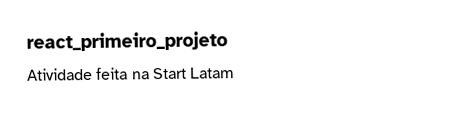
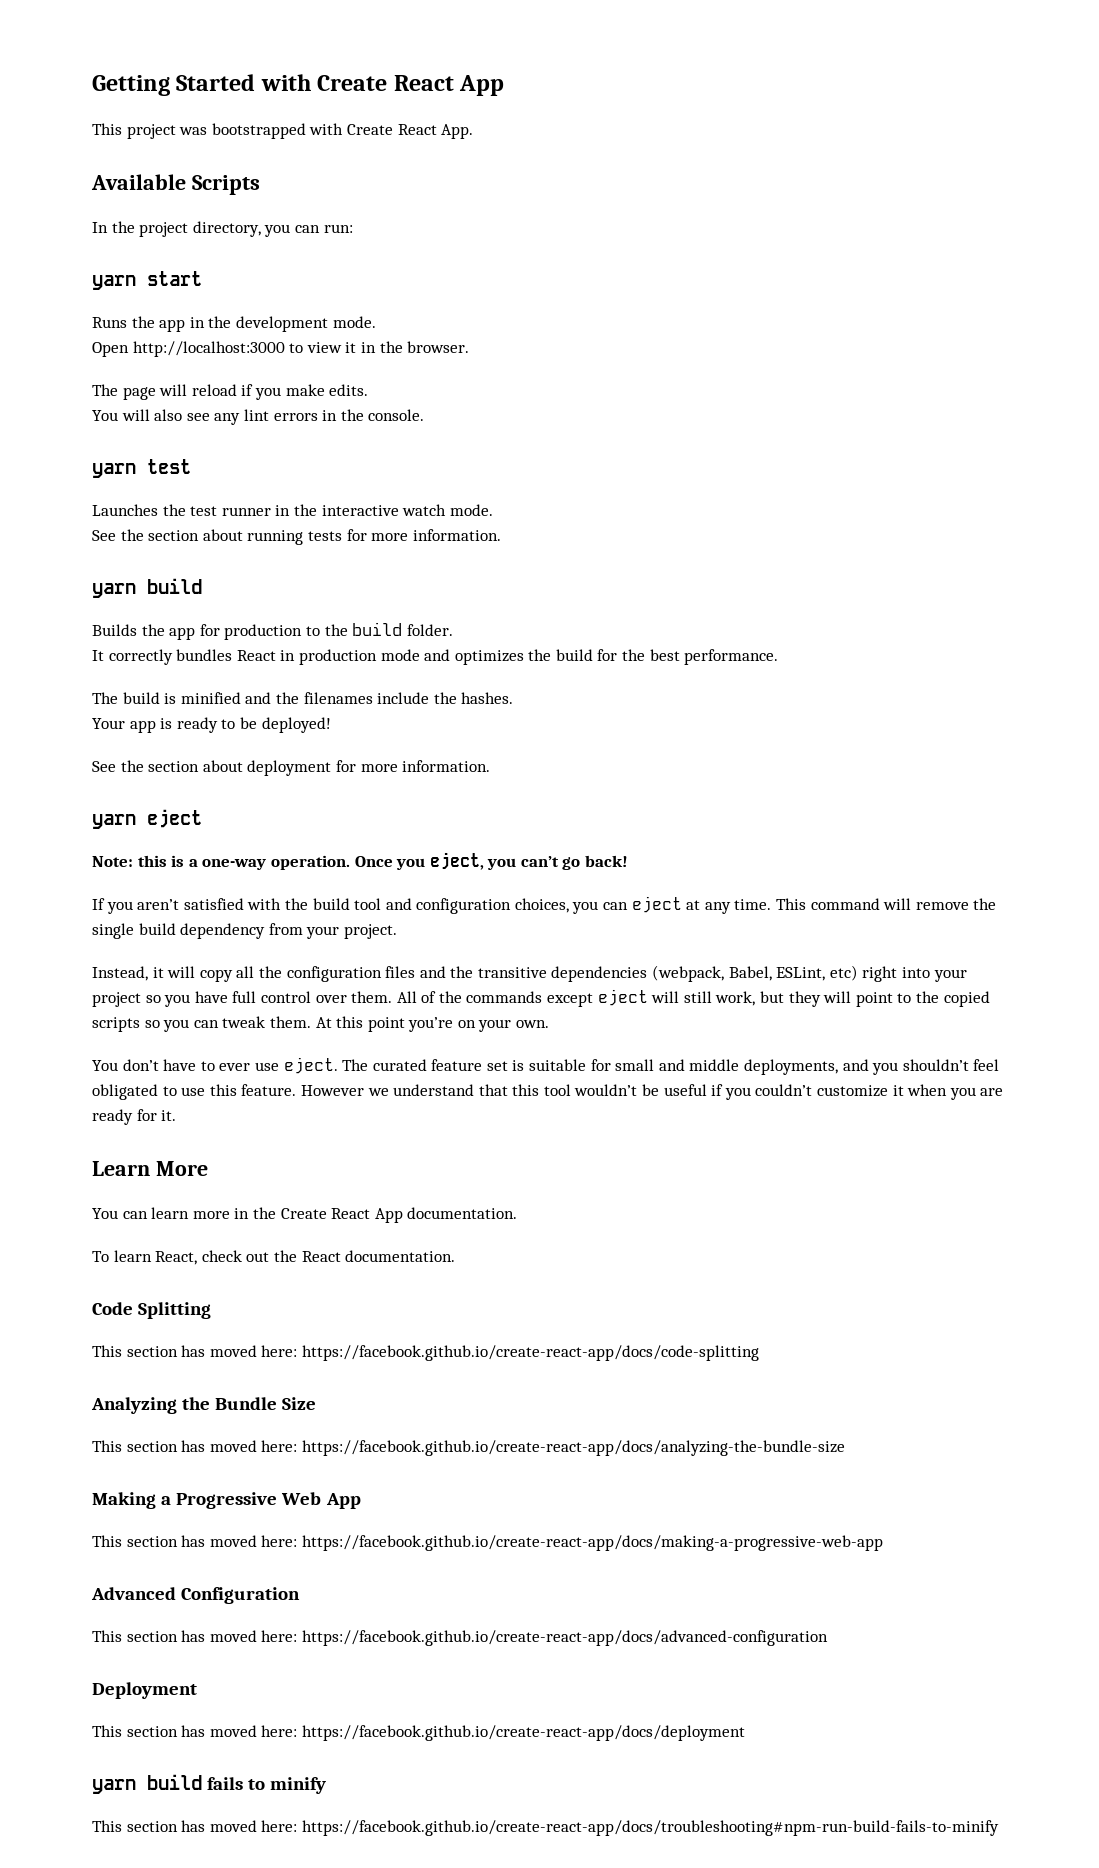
[26,31,228,52] [27,67,235,81] react_primeiro_projeto // Atividade feita na Start Latam -> [92,74,505,96] [92,123,474,139] [91,174,260,195] [92,221,353,237] [92,271,202,290] [92,316,376,332] [92,341,470,357] [92,384,369,400] [92,409,425,425] [92,459,191,478] [92,504,493,516] [92,529,501,545] [92,578,202,598] [92,622,453,640] [92,649,779,665] [92,692,514,704] [92,717,331,733] [92,760,491,776] [92,809,202,829] [92,852,629,870] [92,896,997,914] [92,923,397,939] [92,965,967,982] [92,989,990,1007] [92,1016,550,1032] [92,1057,1000,1075] [92,1084,1004,1100] [92,1109,177,1125] [92,1161,208,1176] [92,1207,518,1223] [92,1250,456,1265] [92,1302,212,1319] [92,1345,759,1361] [91,1397,317,1414] [92,1440,845,1456] [92,1492,361,1509] [92,1535,883,1551] [91,1587,301,1604] [92,1630,828,1646] [92,1682,197,1699] [92,1725,745,1741] [92,1774,327,1794] [92,1820,999,1836] Getting Started with Create React App // This project was bootstrapped with Create React App. // Available Scripts // In the project directory, you can run: // yarn start // Runs the app in the development mode. // Open http://localhost:3000 to view it in the browser. // The page will reload if you make edits. // You will also see any lint errors in the console. // yarn test // Launches the test runner in the interactive watch mode. // See the section about running tests for more information. // yarn build // Builds the app for production to the build folder. // It correctly bundles React in production mode and optimizes the build for the best performance. // The build is minified and the filenames include the hashes. // Your app is ready to be deployed! // See the section about deployment for more information. // yarn eject // Note: this is a one-way operation. Once you eject, you can’t go back! // If you aren’t satisfied with the build tool and configuration choices, you can eject at any time. This command will remove the single build dependency from your project. // Instead, it will copy all the configuration files and the transitive dependencies (webpack, Babel, ESLint, etc) right into your project so you have full control over them. All of the commands except eject will still work, but they will point to the copied scripts so you can tweak them. At this point you’re on your own. // You don’t have to ever use eject. The curated feature set is suitable for small and middle deployments, and you shouldn’t feel obligated to use this feature. However we understand that this tool wouldn’t be useful if you couldn’t customize it when you are ready for it. // Learn More // You can learn more in the Create React App documentation. // To learn React, check out the React documentation. // Code Splitting // This section has moved here: https://facebook.github.io/create-react-app/docs/code-splitting // Analyzing the Bundle Size // This section has moved here: https://facebook.github.io/create-react-app/docs/analyzing-the-bundle-size // Making a Progressive Web App // This section has moved here: https://facebook.github.io/create-react-app/docs/making-a-progressive-web-app // Advanced Configuration // This section has moved here: https://facebook.github.io/create-react-app/docs/advanced-configuration // Deployment // This section has moved here: https://facebook.github.io/create-react-app/docs/deployment // yarn build fails to minify // This section has moved here: https://facebook.github.io/create-react-app/docs/troubleshooting#npm-run-build-fails-to-minify

